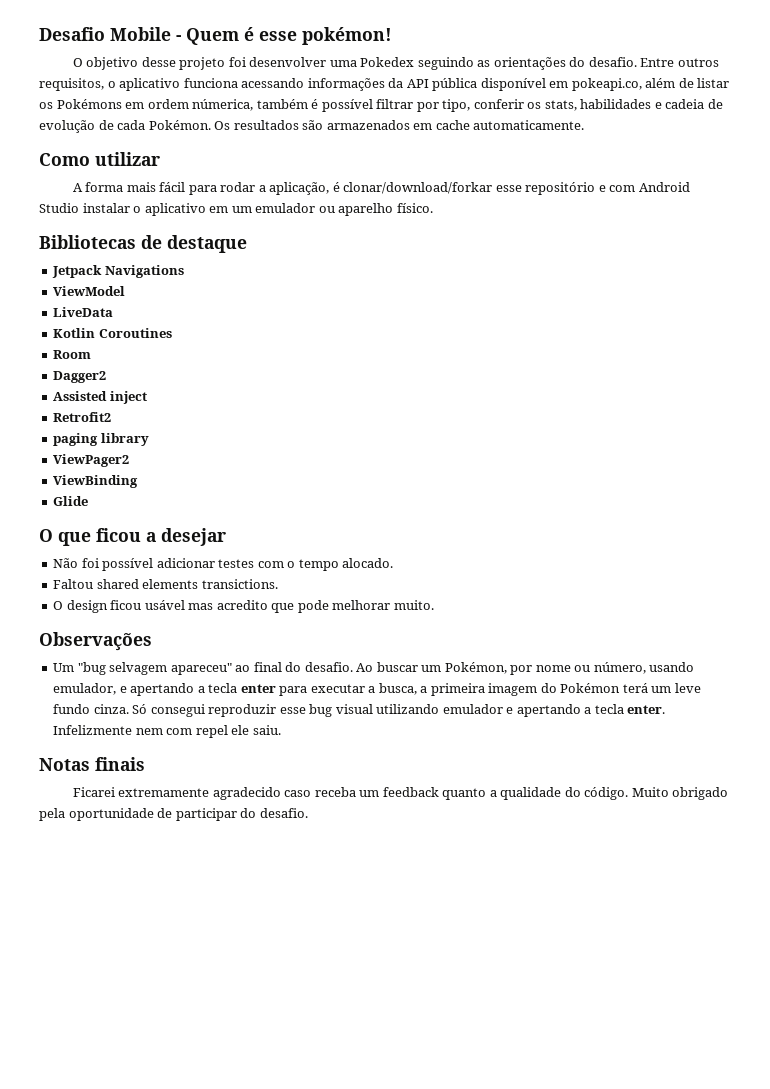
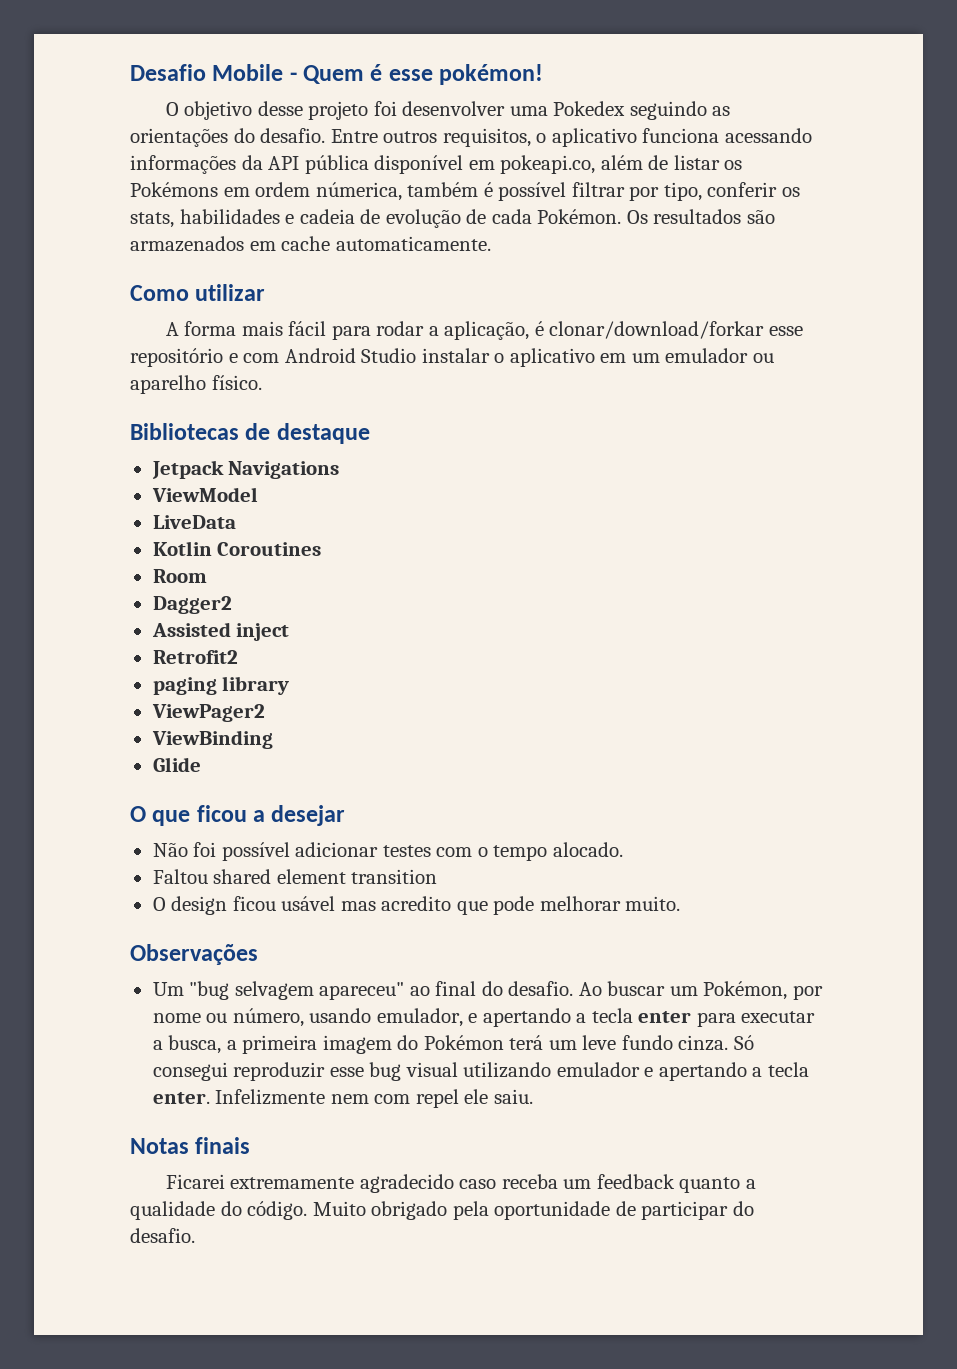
[142,579,278,589] elements transictions. -> [276,869,438,884] element transition

